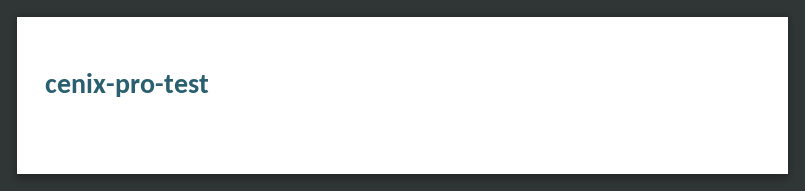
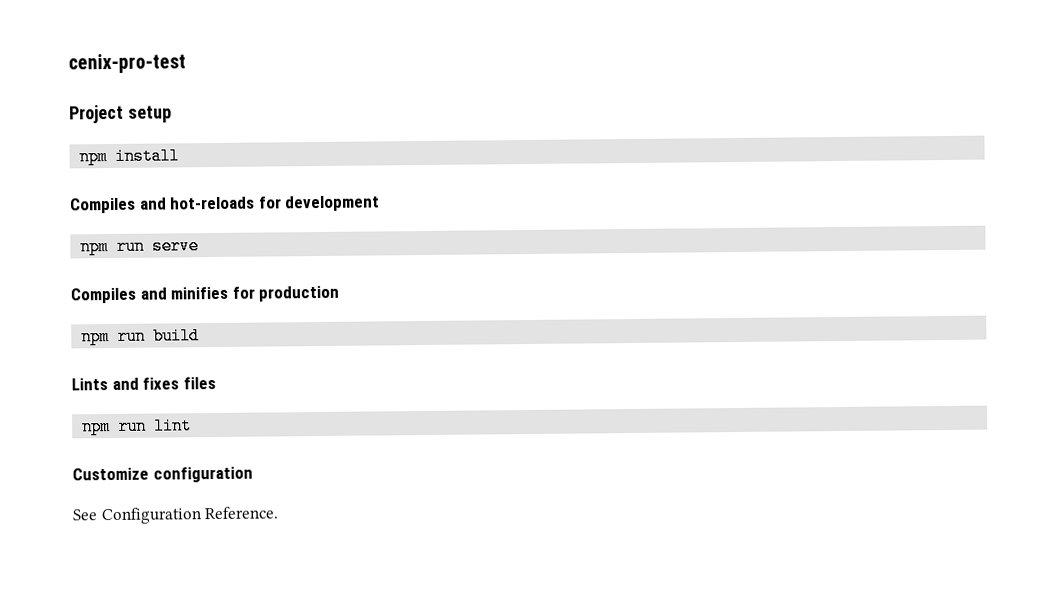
(209, 85) none -> [69,104,172,124] [79,147,181,166] [69,195,381,214] [80,237,200,256] [70,285,340,304] [81,327,201,346] [71,377,216,391] [82,417,193,436] [72,466,253,483] [72,506,280,525] // Project setup // npm install // Compiles and hot-reloads for development // npm run serve // Compiles and minifies for production // npm run build // Lints and fixes files // npm run lint // Customize configuration // See Configuration Reference.

